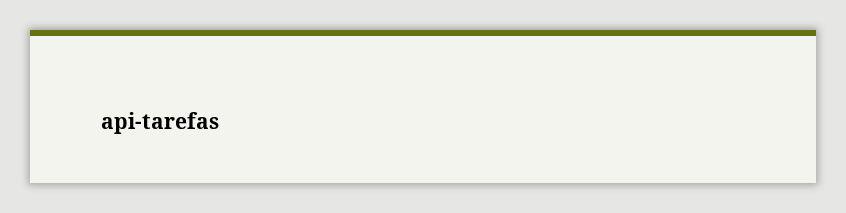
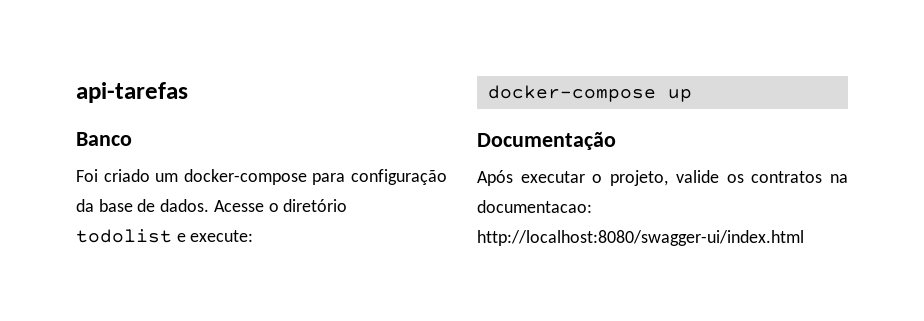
(219, 123) none -> [76,132,132,146] [76,169,447,185] [76,199,348,212] [76,229,254,243] [487,85,692,102] [477,131,616,150] [477,170,848,186] [477,200,592,213] [477,230,804,246] // Banco // Foi criado um docker-compose para configuração da base de dados. Acesse o diretório todolist e execute: // docker-compose up // Documentação // Após executar o projeto, valide os contratos na documentacao: http://localhost:8080/swagger-ui/index.html

